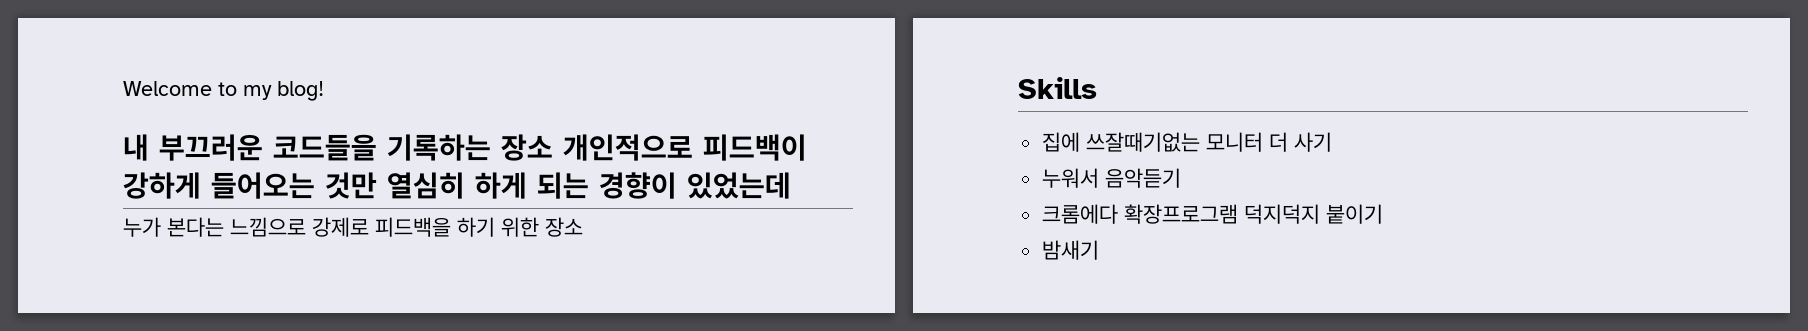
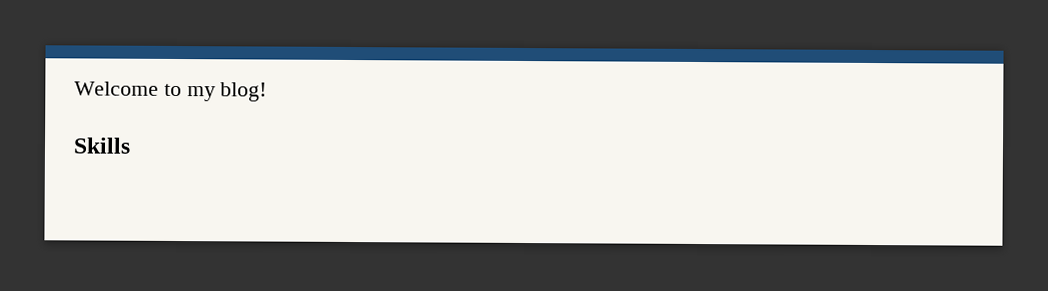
[123,134,807,161] [123,172,791,199] [123,217,583,237] [1018,77,1097,99] [1042,132,1333,152] [1042,168,1182,188] [1042,204,1384,224] [1042,240,1100,260] 내 부끄러운 코드들을 기록하는 장소 개인적으로 피드백이 강하게 들어오는 것만 열심히 하게 되는 경향이 있었는데 // 누가 본다는 느낌으로 강제로 피드백을 하기 위한 장소 // Skills // 집에 쓰잘때기없는 모니터 더 사기 // 누워서 음악듣기 // 크롬에다 확장프로그램 덕지덕지 붙이기 // 밤새기 -> [73,137,131,154] Skills

